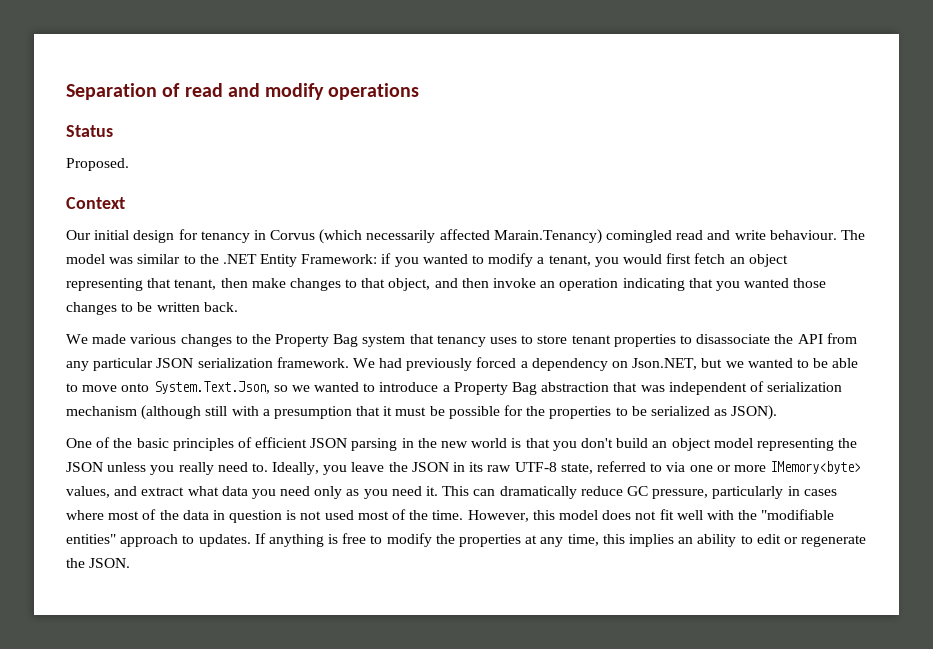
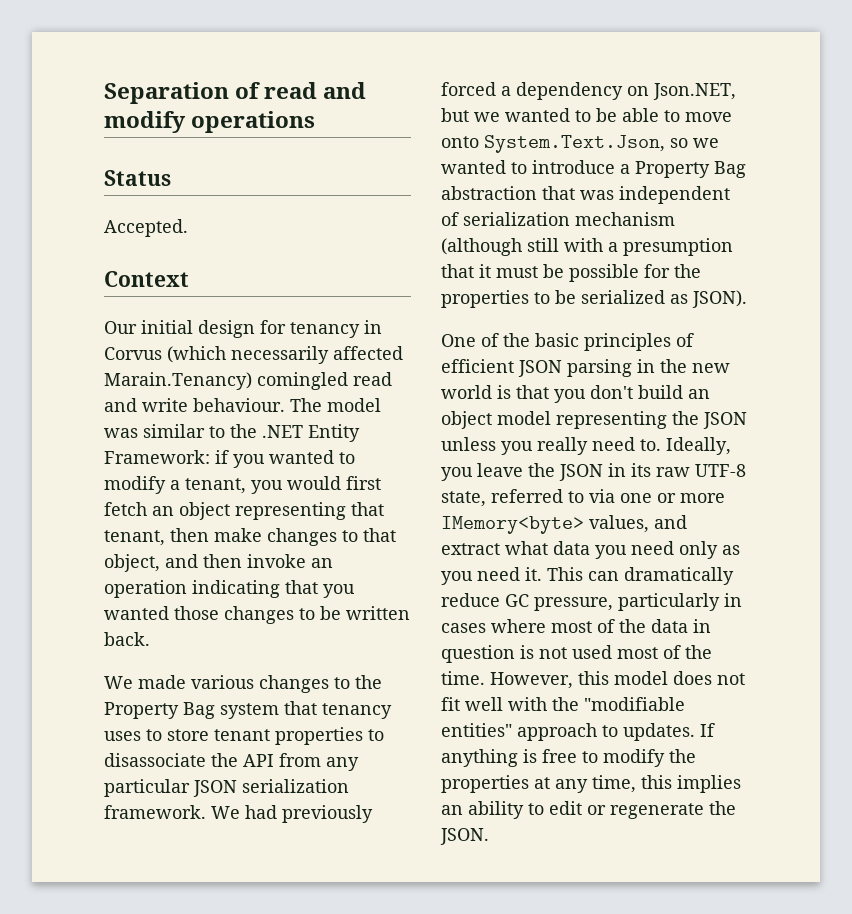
[66,158,129,171] Proposed. -> [104,219,188,237] Accepted.

